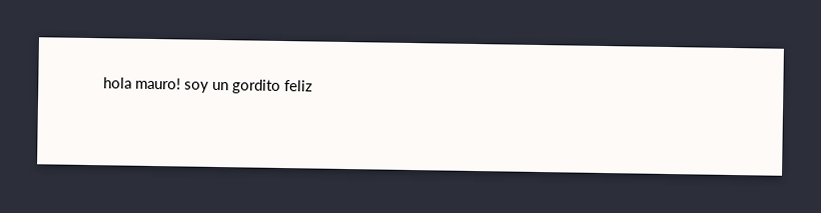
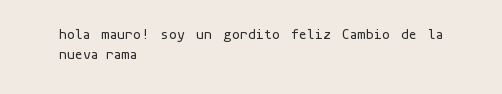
(313, 86) none -> [342,29,443,39] [59,52,137,59] Cambio de la nueva rama

